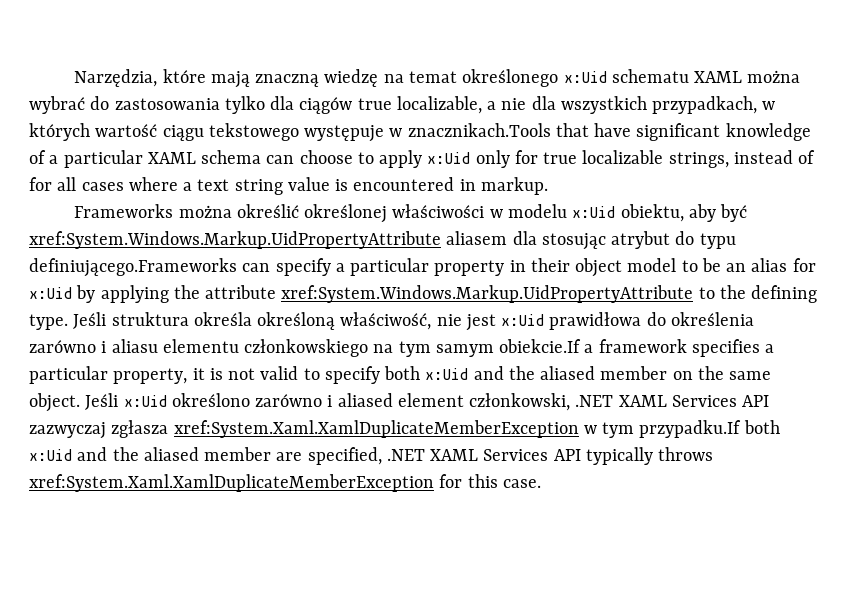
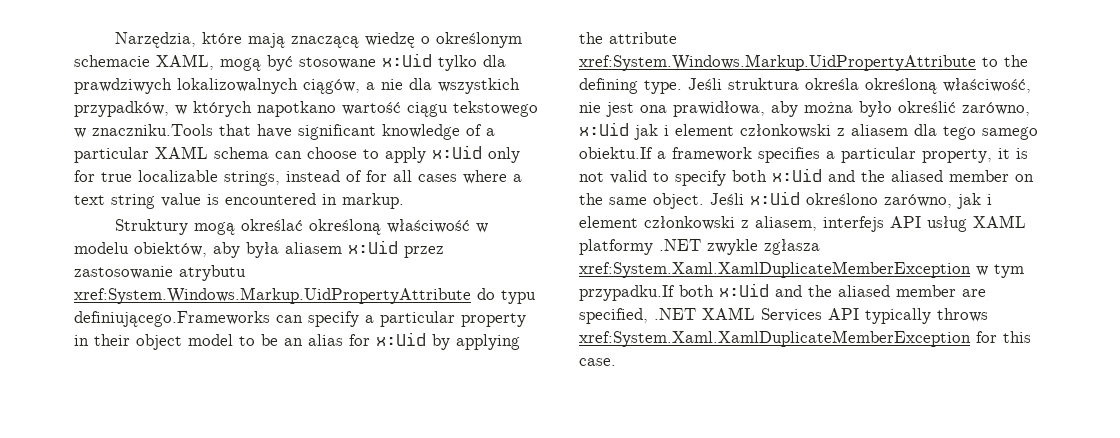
[255,69,801,87] [29,96,482,114] znaczną wiedzę na temat określonego x:Uid schematu XAML można wybrać do zastosowania tylko dla ciągów true localizable, -> [290,32,522,48] [74,53,506,71] [74,78,360,94] znaczącą wiedzę o określonym schemacie XAML, mogą być stosowane x:Uid tylko dla prawdziwych lokalizowalnych ciągów,
[652,96,758,114] przypadkach, -> [74,101,169,117] przypadków,
(90, 132) none -> [257,101,336,117] napotkano
[304,123,551,142] występuje w znacznikach.Tools -> [74,124,213,138] w znaczniku.Tools
[74,204,748,223] [29,231,671,250] Frameworks można określić określonej właściwości w modelu x:Uid obiektu, aby być xref:System.Windows.Markup.UidPropertyAttribute aliasem dla stosując atrybut -> [114,219,488,235] [74,240,444,258] [74,265,246,281] [74,287,471,304] Struktury mogą określać określoną właściwość w modelu obiektów, aby była aliasem x:Uid przez zastosowanie atrybutu xref:System.Windows.Markup.UidPropertyAttribute
[501,312,754,330] [29,339,582,357] x:Uid prawidłowa do określenia zarówno i aliasu elementu członkowskiego na tym samym obiekcie.If -> [640,101,1030,117] [579,122,1038,140] [579,147,653,159] ona prawidłowa, aby można było określić zarówno, x:Uid jak i element członkowski z aliasem dla tego samego obiektu.If
[255,393,770,411] [29,422,106,439] zarówno i aliased element członkowski, .NET XAML Services API zazwyczaj -> [884,193,992,209] [579,215,1026,232] [579,239,758,255] zarówno, jak i element członkowski z aliasem, interfejs API usług XAML platformy .NET zwykle

